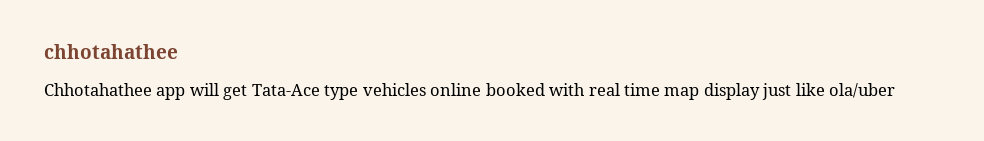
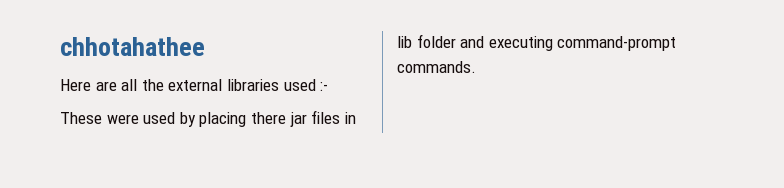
[44,83,896,100] Chhotahathee app will get Tata-Ace type vehicles online booked with real time map display just like ola/uber -> [60,79,329,91] [60,110,356,127] [397,34,677,51] [397,61,476,73] Here are all the external libraries used :- // These were used by placing there jar files in lib folder and executing command-prompt commands.

